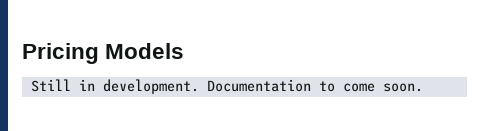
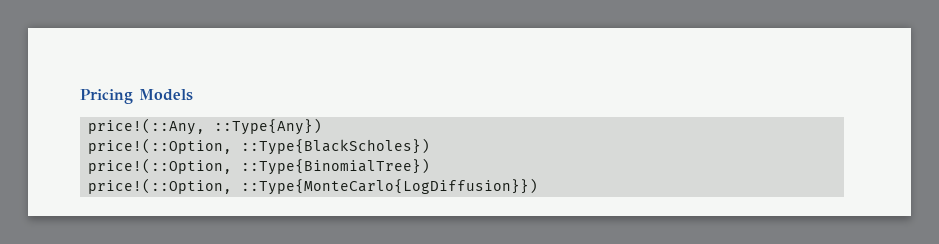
[30,79,423,94] Still in development. Documentation to come soon. -> [88,118,323,135] [88,138,431,155] [88,158,431,175] [88,178,539,195] price!(::Any, ::Type{Any}) // price!(::Option, ::Type{BlackScholes}) // price!(::Option, ::Type{BinomialTree}) // price!(::Option, ::Type{MonteCarlo{LogDiffusion}})

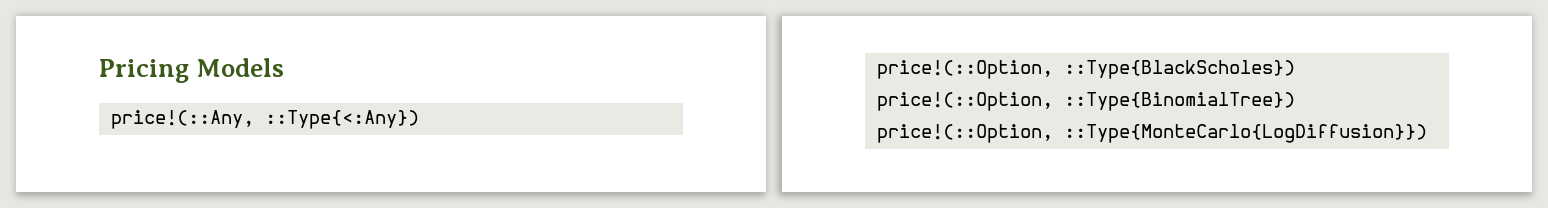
[214,118,323,135] ::Type{Any}) -> [265,110,420,129] ::Type{<:Any})

